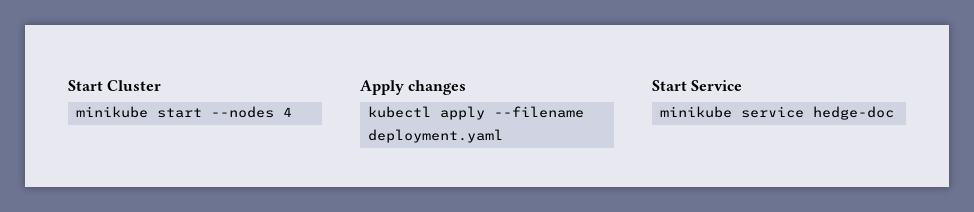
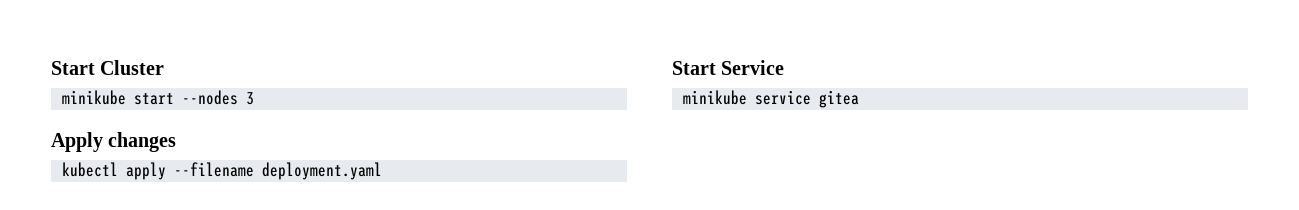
[283,107,293,117] 4 -> [245,92,254,105] 3
[813,106,895,120] hedge-doc -> [818,90,859,108] gitea

